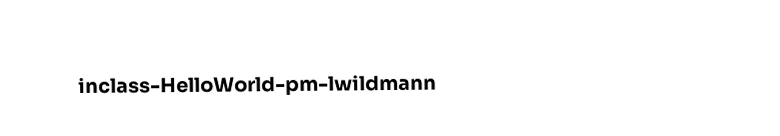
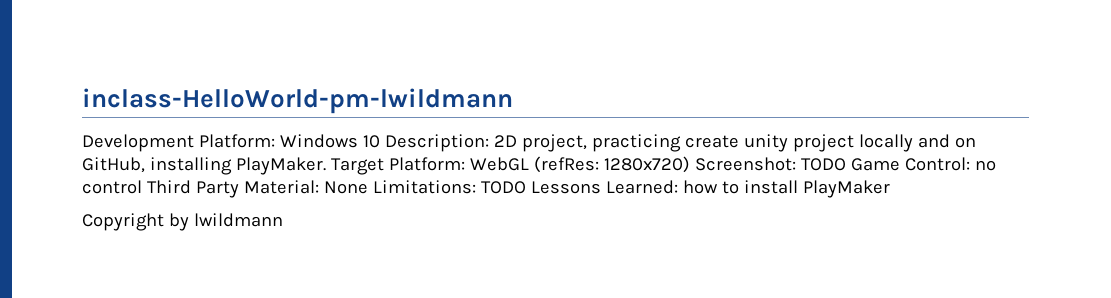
(437, 85) none -> [82,134,976,152] [82,156,996,175] [82,180,890,198] [82,213,283,231] // Development Platform: Windows 10 Description: 2D project, practicing create unity project locally and on GitHub, installing PlayMaker. Target Platform: WebGL (refRes: 1280x720) Screenshot: TODO Game Control: no control Third Party Material: None Limitations: TODO Lessons Learned: how to install PlayMaker // Copyright by lwildmann

